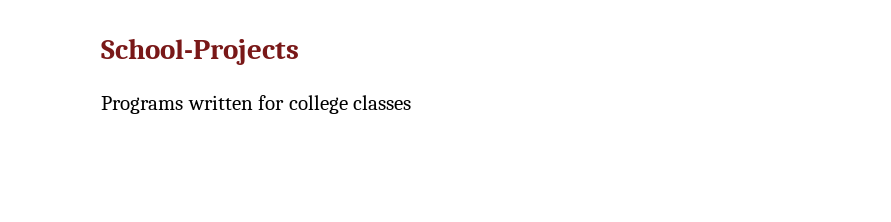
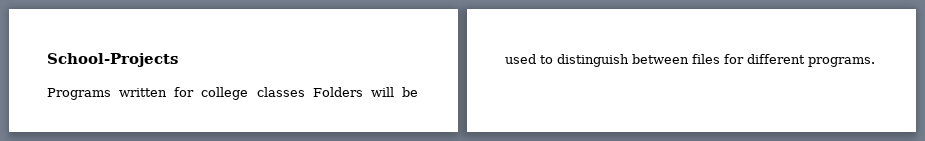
(412, 102) none -> [312,87,419,97] [505,54,875,67] Folders will be used to distinguish between files for different programs.

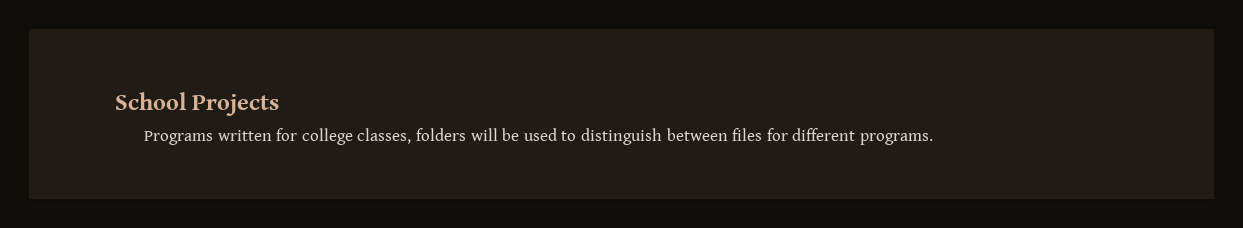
[47,53,178,67] School-Projects -> [115,92,280,116] School Projects
[256,87,363,97] classes Folders -> [357,128,466,144] classes, folders

